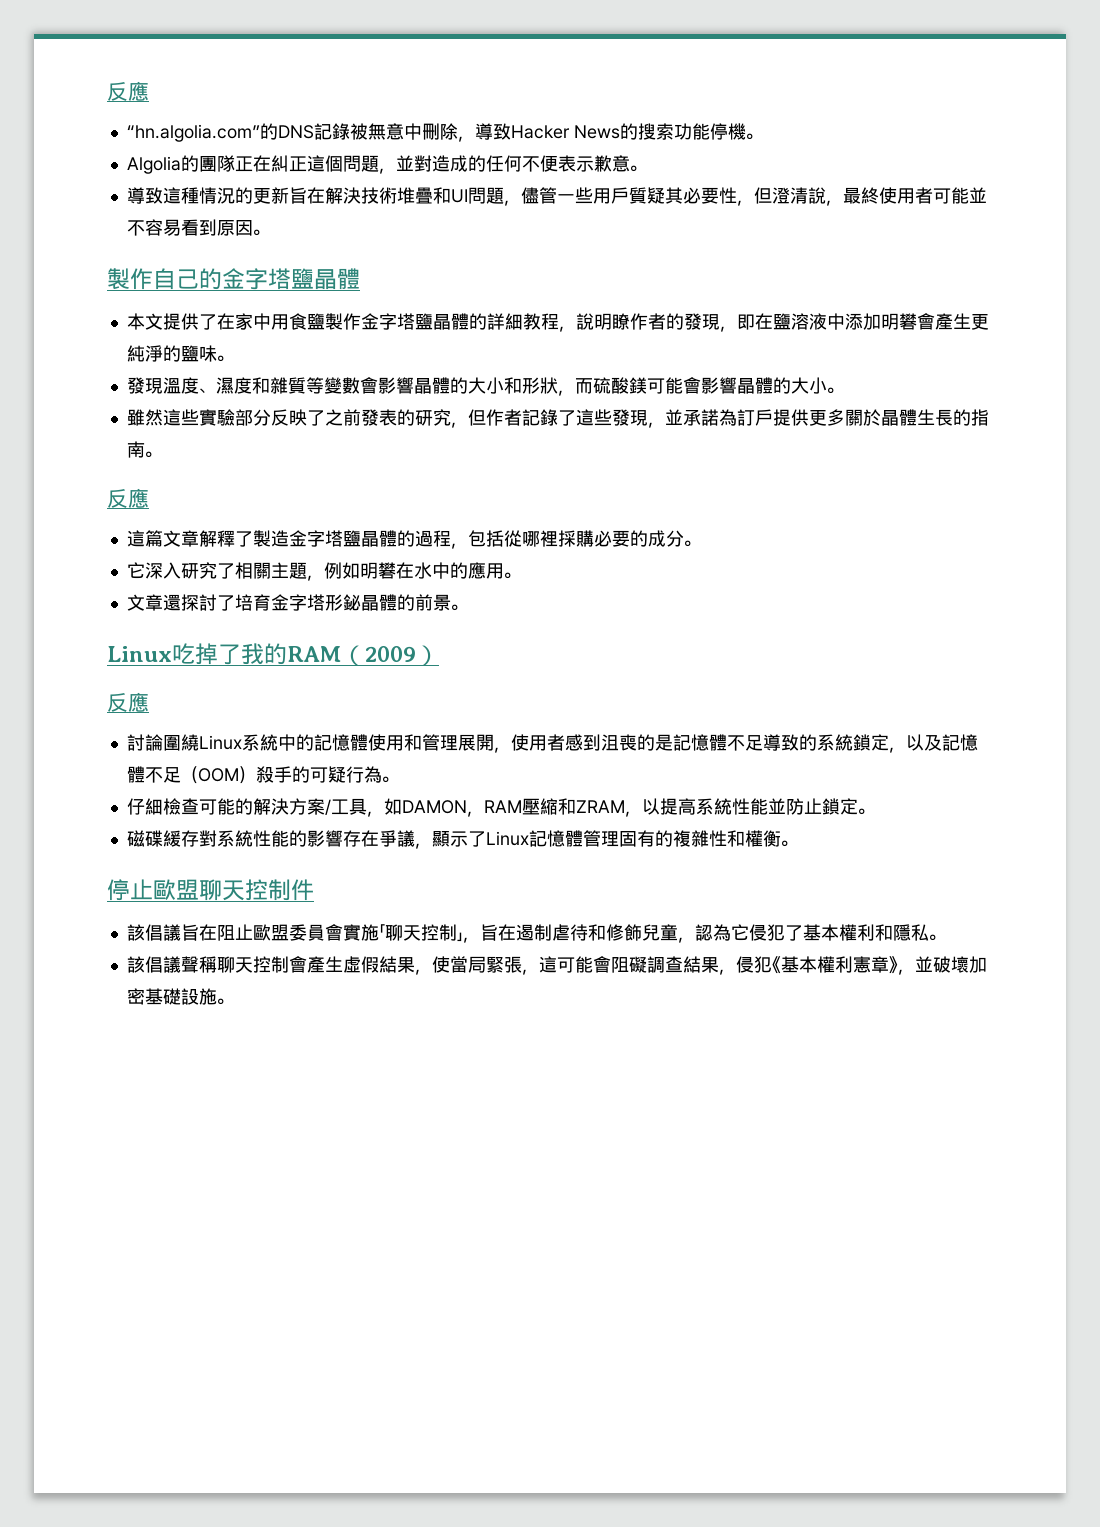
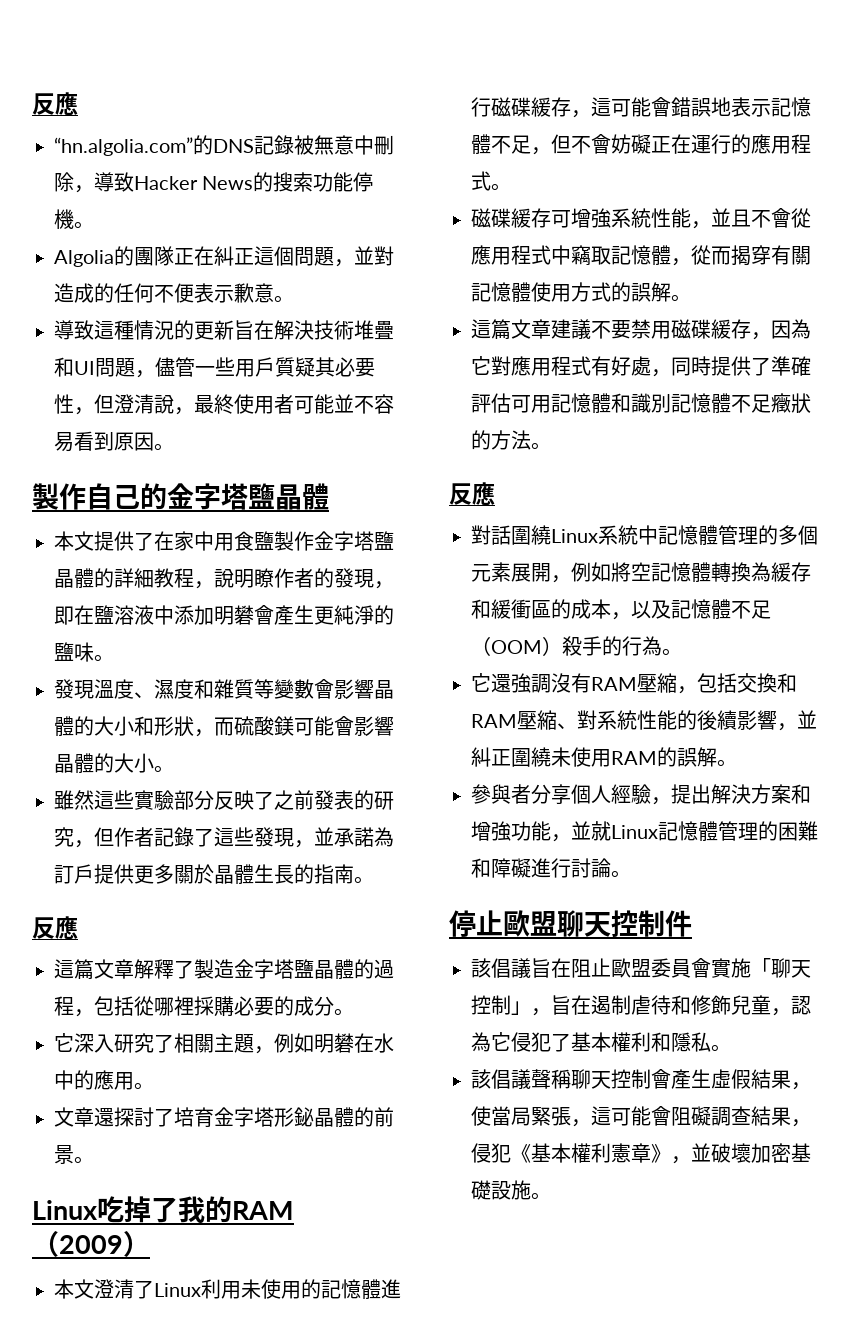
[107,692,149,712] [126,734,163,751] // 反應 // 討論 -> [54,1279,401,1299] [471,97,811,118] [471,134,811,155] [471,171,511,191] [471,208,811,229] [471,245,811,266] [471,282,691,302] [471,319,811,340] [471,356,811,377] [471,393,811,414] [471,430,551,450] [449,482,495,505] [471,525,511,545] // 本文澄清了Linux利用未使用的記憶體進行磁碟緩存，這可能會錯誤地表示記憶體不足，但不會妨礙正在運行的應用程式。 // 磁碟緩存可增強系統性能，並且不會從應用程式中竊取記憶體，從而揭穿有關記憶體使用方式的誤解。 // 這篇文章建議不要禁用磁碟緩存，因為它對應用程式有好處，同時提供了準確評估可用記憶體和識別記憶體不足癥狀的方法。 // 反應 // 對話
[295,734,889,753] 的記憶體使用和管理展開，使用者感到沮喪的是記憶體不足導致的系統鎖定 -> [658,525,818,545] [471,562,811,583] [471,599,611,619] 記憶體管理的多個元素展開，例如將空記憶體轉換為緩存和緩衝區的成本
[309,766,346,783] 可疑 -> (622, 646) none
[126,798,875,817] [126,830,781,849] 仔細檢查可能的解決方案/工具，如DAMON，RAM壓縮和ZRAM，以提高系統性能並防止鎖定。 // 磁碟緩存對系統性能的影響存在爭議，顯示了Linux記憶體管理固有的複雜性和權衡 -> [471,673,797,694] [471,710,817,731] [471,747,737,767] [471,784,811,805] [471,821,818,842] [471,858,611,878] 它還強調沒有RAM壓縮，包括交換和RAM壓縮、對系統性能的後續影響，並糾正圍繞未使用RAM的誤解。 // 參與者分享個人經驗，提出解決方案和增強功能，並就Linux記憶體管理的困難和障礙進行討論

